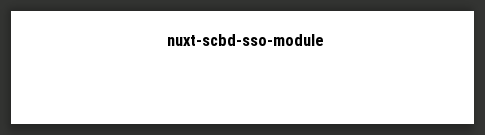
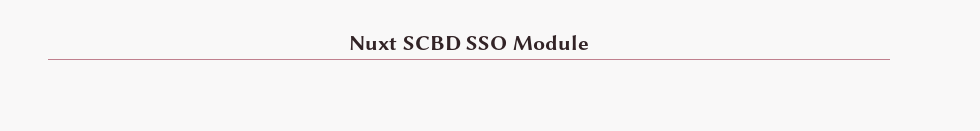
[166,34,324,46] nuxt-scbd-sso-module -> [348,35,590,51] Nuxt SCBD SSO Module

